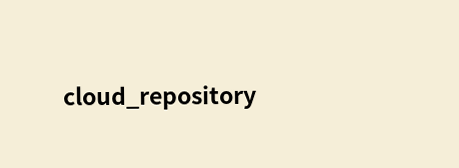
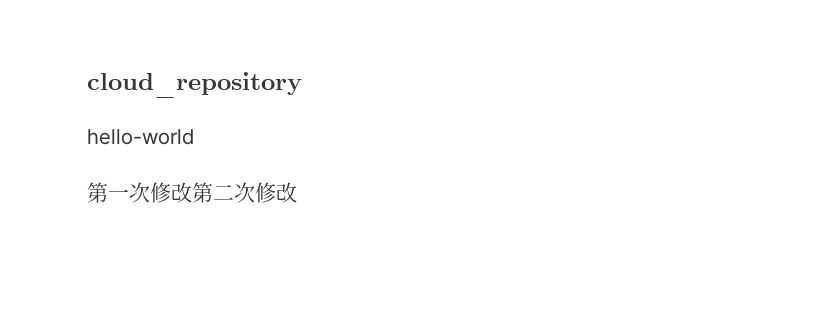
(257, 97) none -> [87,129,194,145] [87,182,297,203] // hello-world // 第一次修改第二次修改

